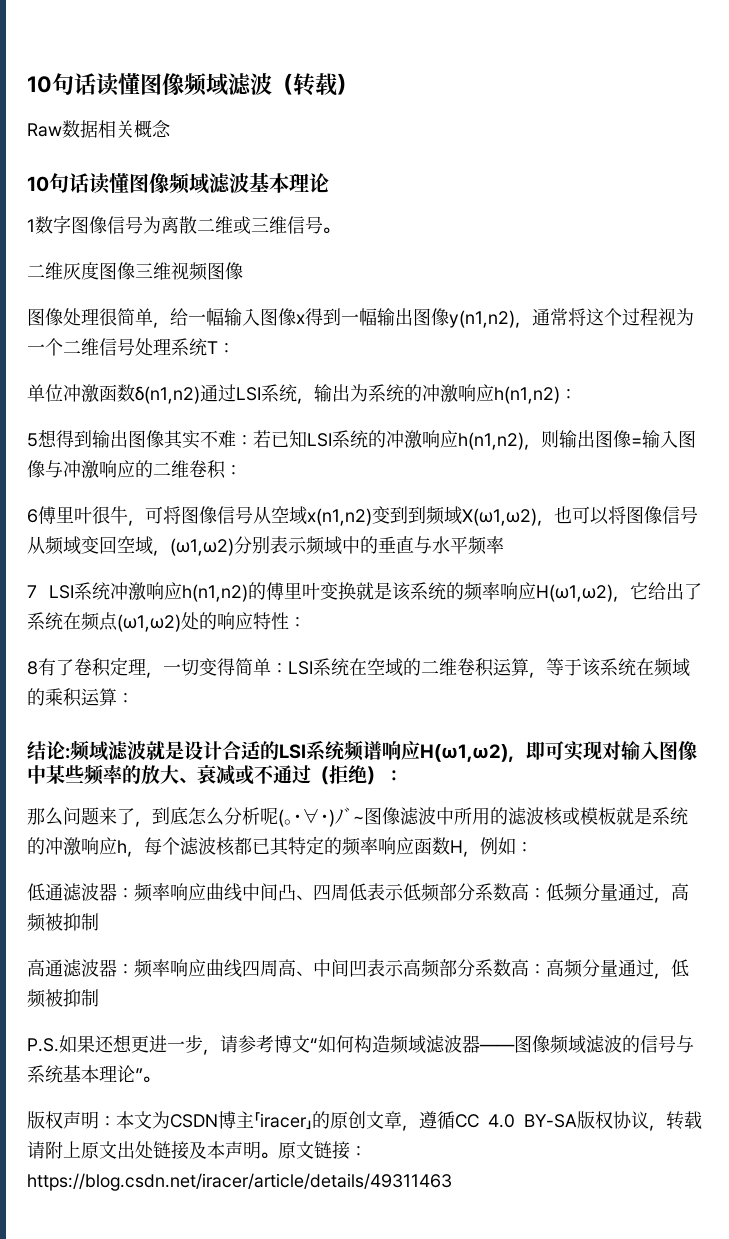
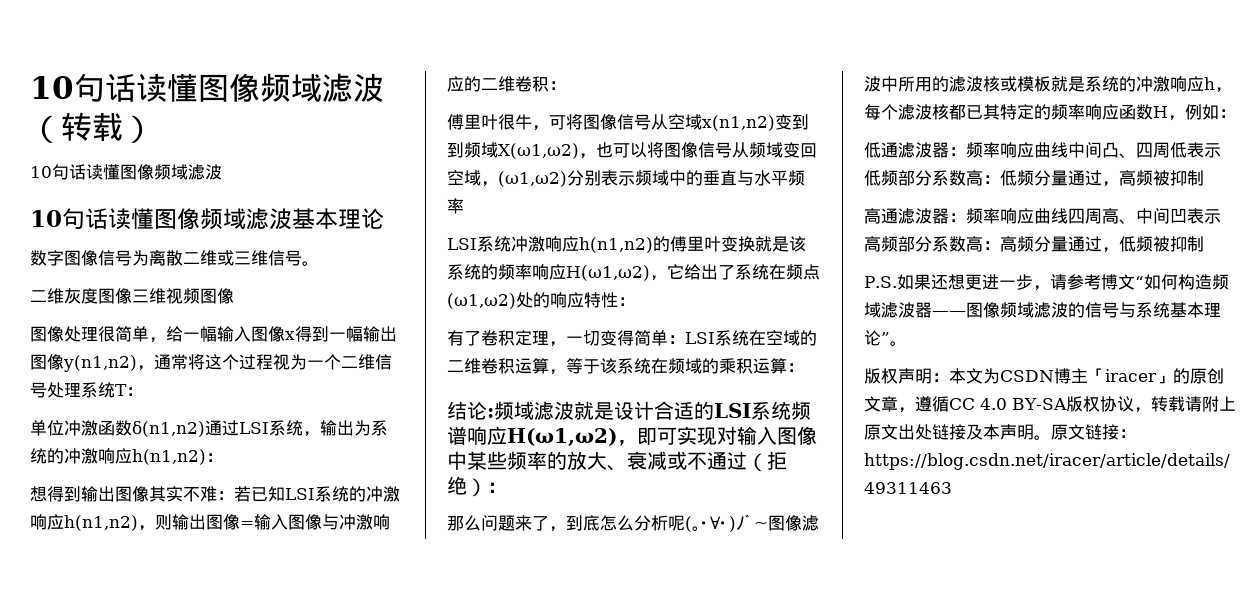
[27,120,171,138] Raw数据相关概念 -> [30,164,222,180] 10句话读懂图像频域滤波
[27,219,35,232] 1 -> (384, 218) none
[27,433,38,447] 5 -> (223, 457) none
[27,509,38,523] 6 -> (566, 85) none
[27,585,37,598] 7 -> (464, 206) none
[27,661,38,675] 8 -> (635, 301) none

